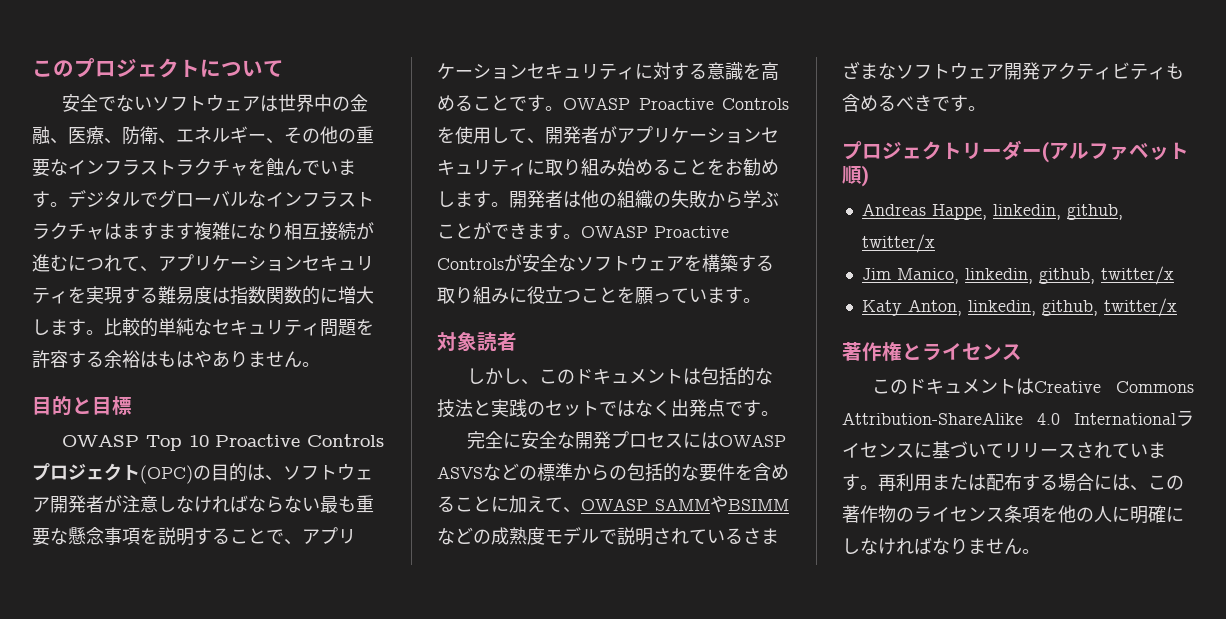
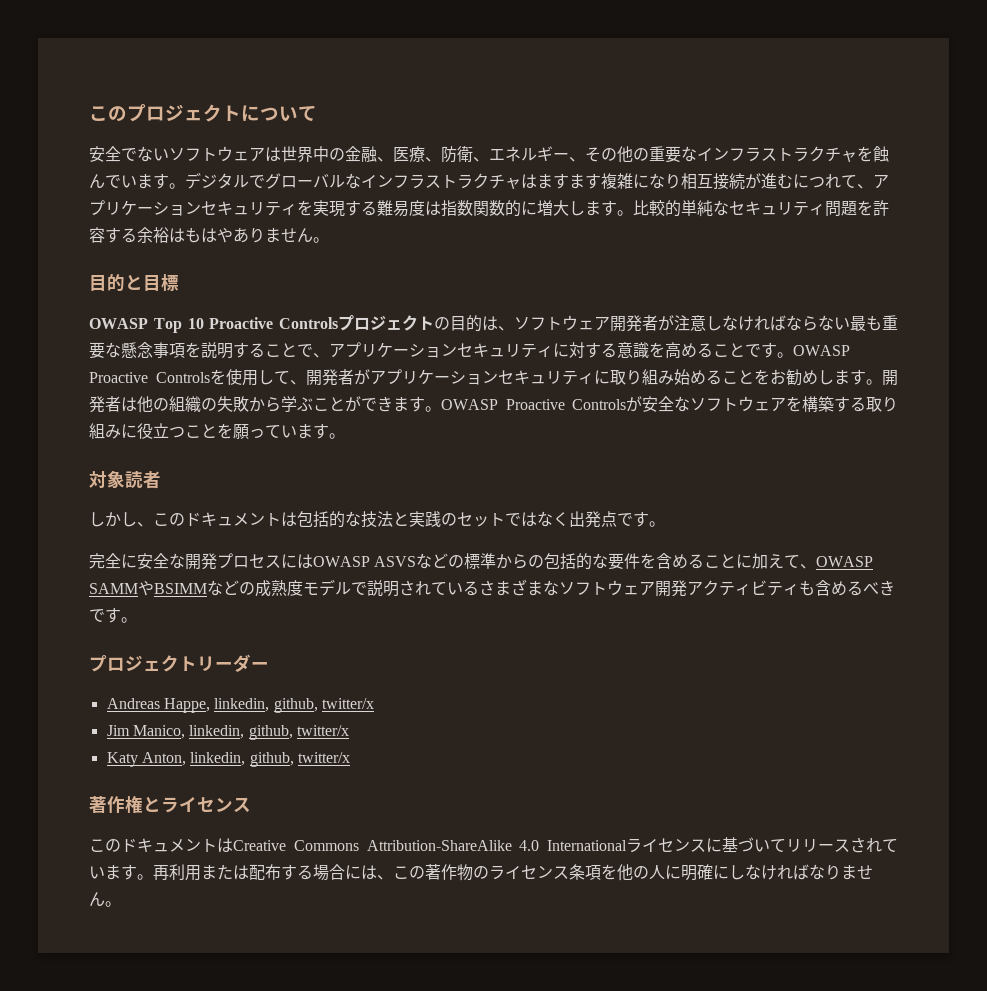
[140,465,193,484] (OPC) -> (434, 323) none
[1042,141,1189,163] [842,165,869,187] (アルファベット順) -> (269, 665) none

